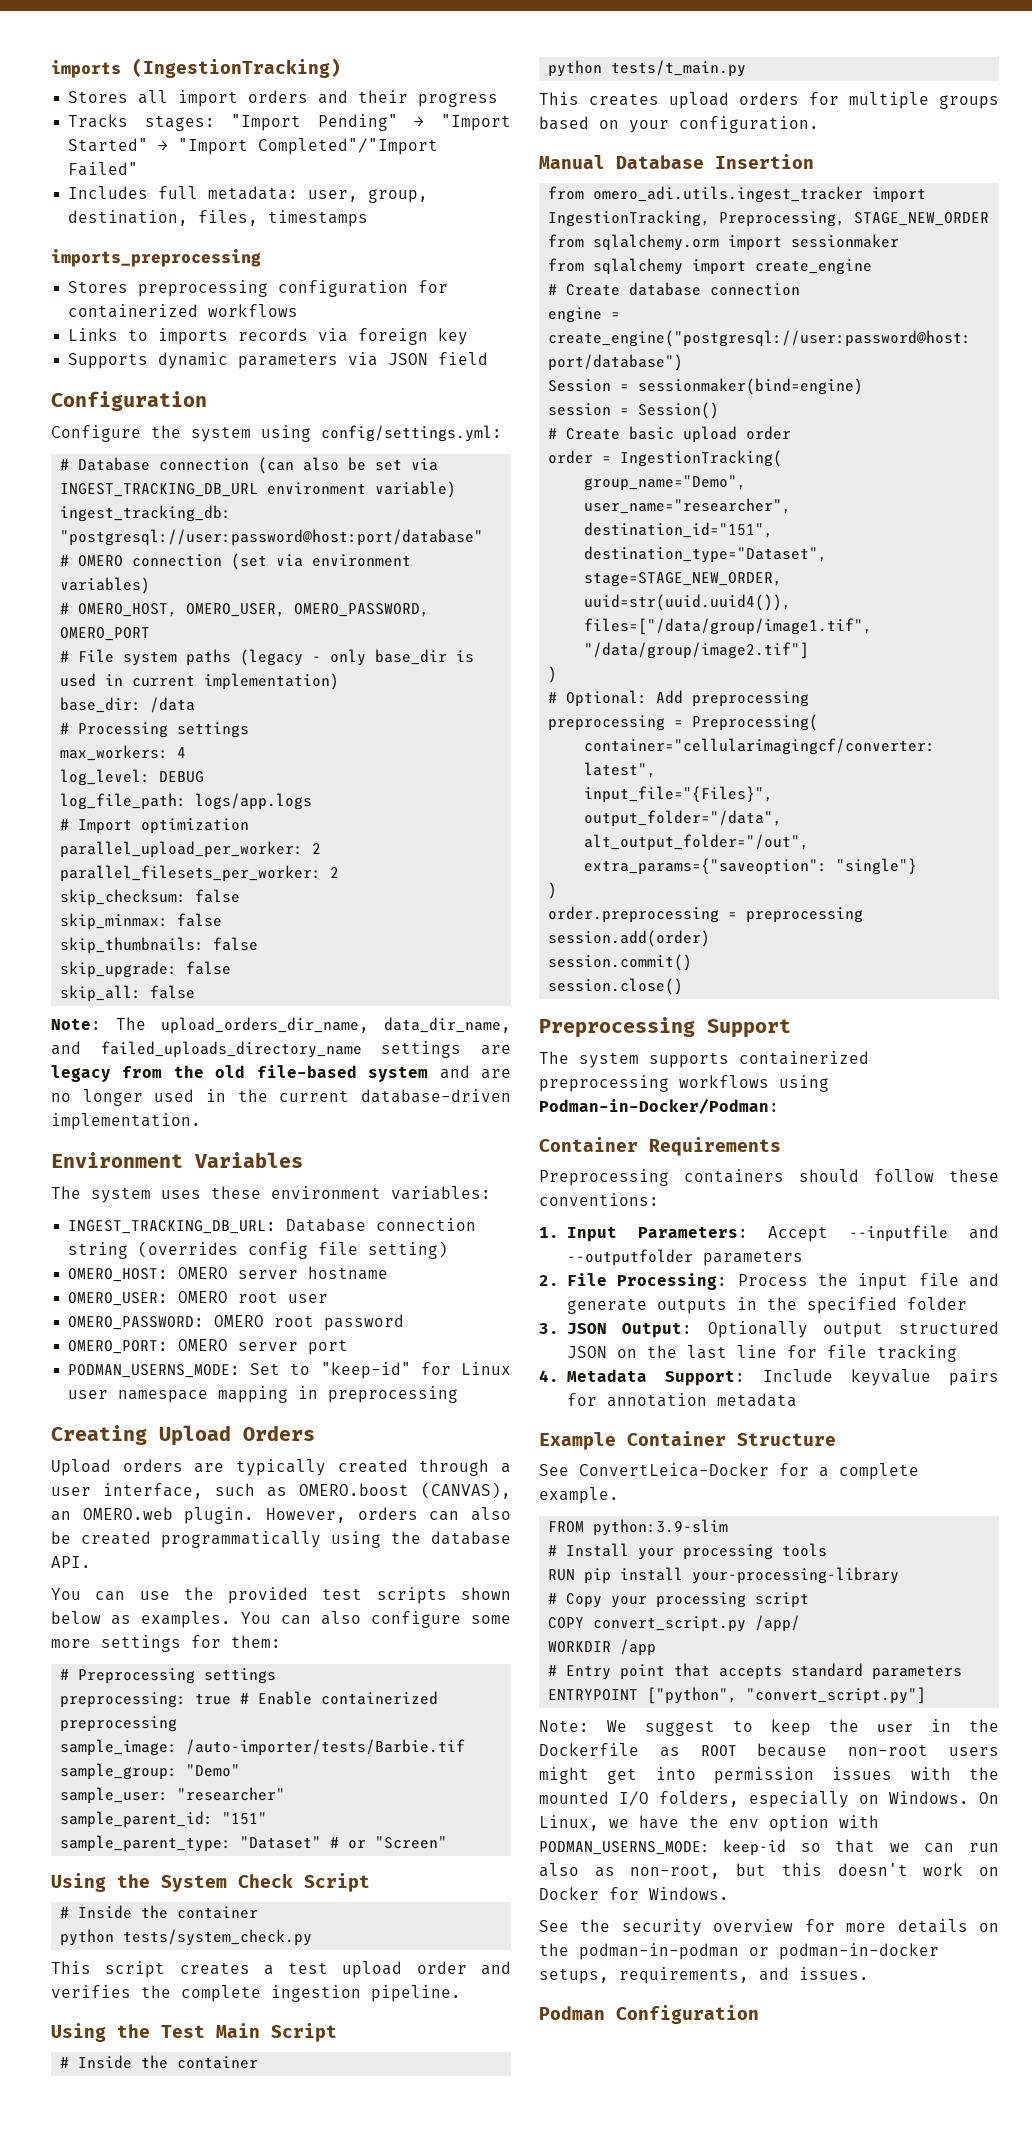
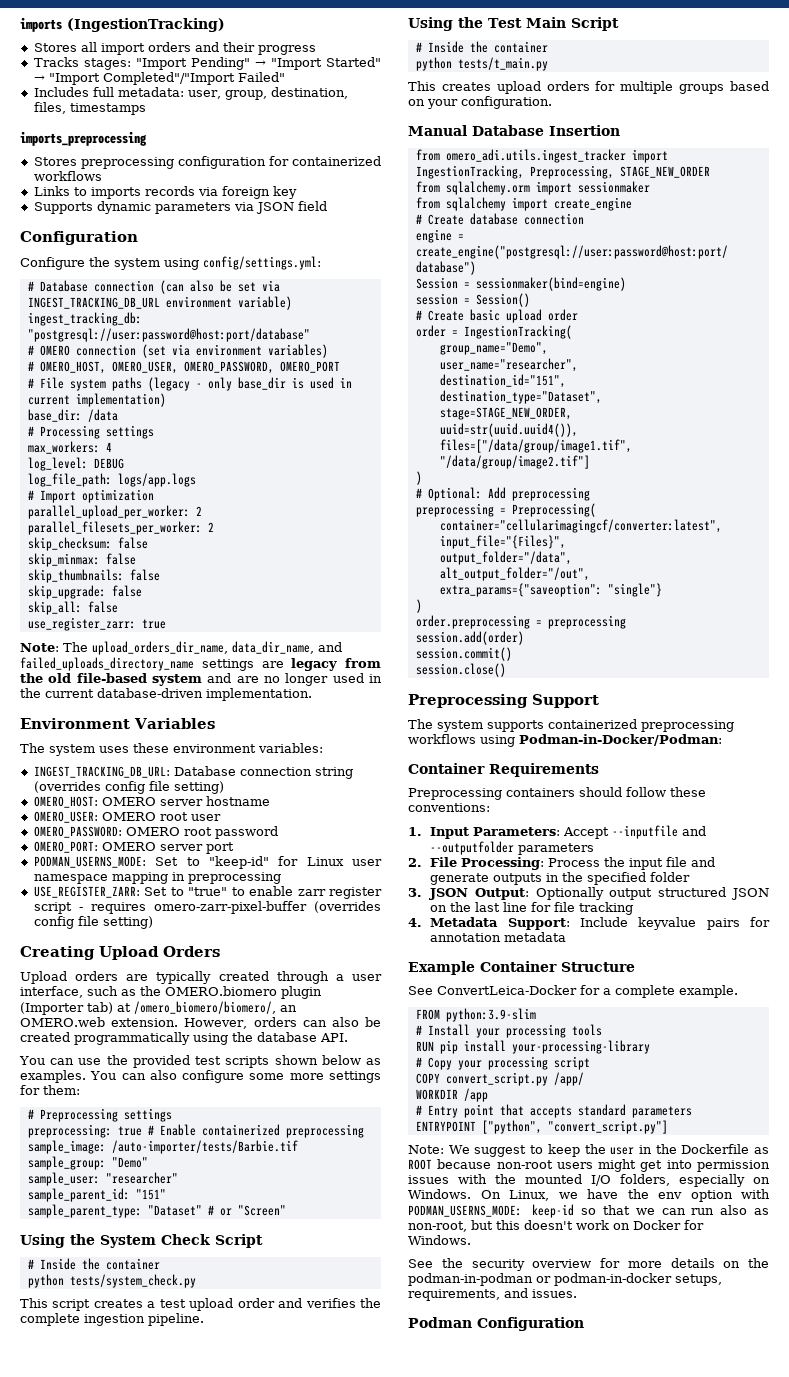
(196, 992) none -> [27,617,166,631] // use_register_zarr: true
(459, 1394) none -> [33,886,383,899] [33,901,381,914] [33,916,153,929] // USE_REGISTER_ZARR: Set to "true" to enable zarr register script - requires omero-zarr-pixel-buffer (overrides config file setting)
[299,1482,511,1499] OMERO.boost (CANVAS), -> [140,986,322,999] [20,1001,276,1015] the OMERO.biomero plugin (Importer tab) at /omero_biomero/biomero/,
[184,1507,255,1524] plugin. -> [111,1018,179,1027] extension.

